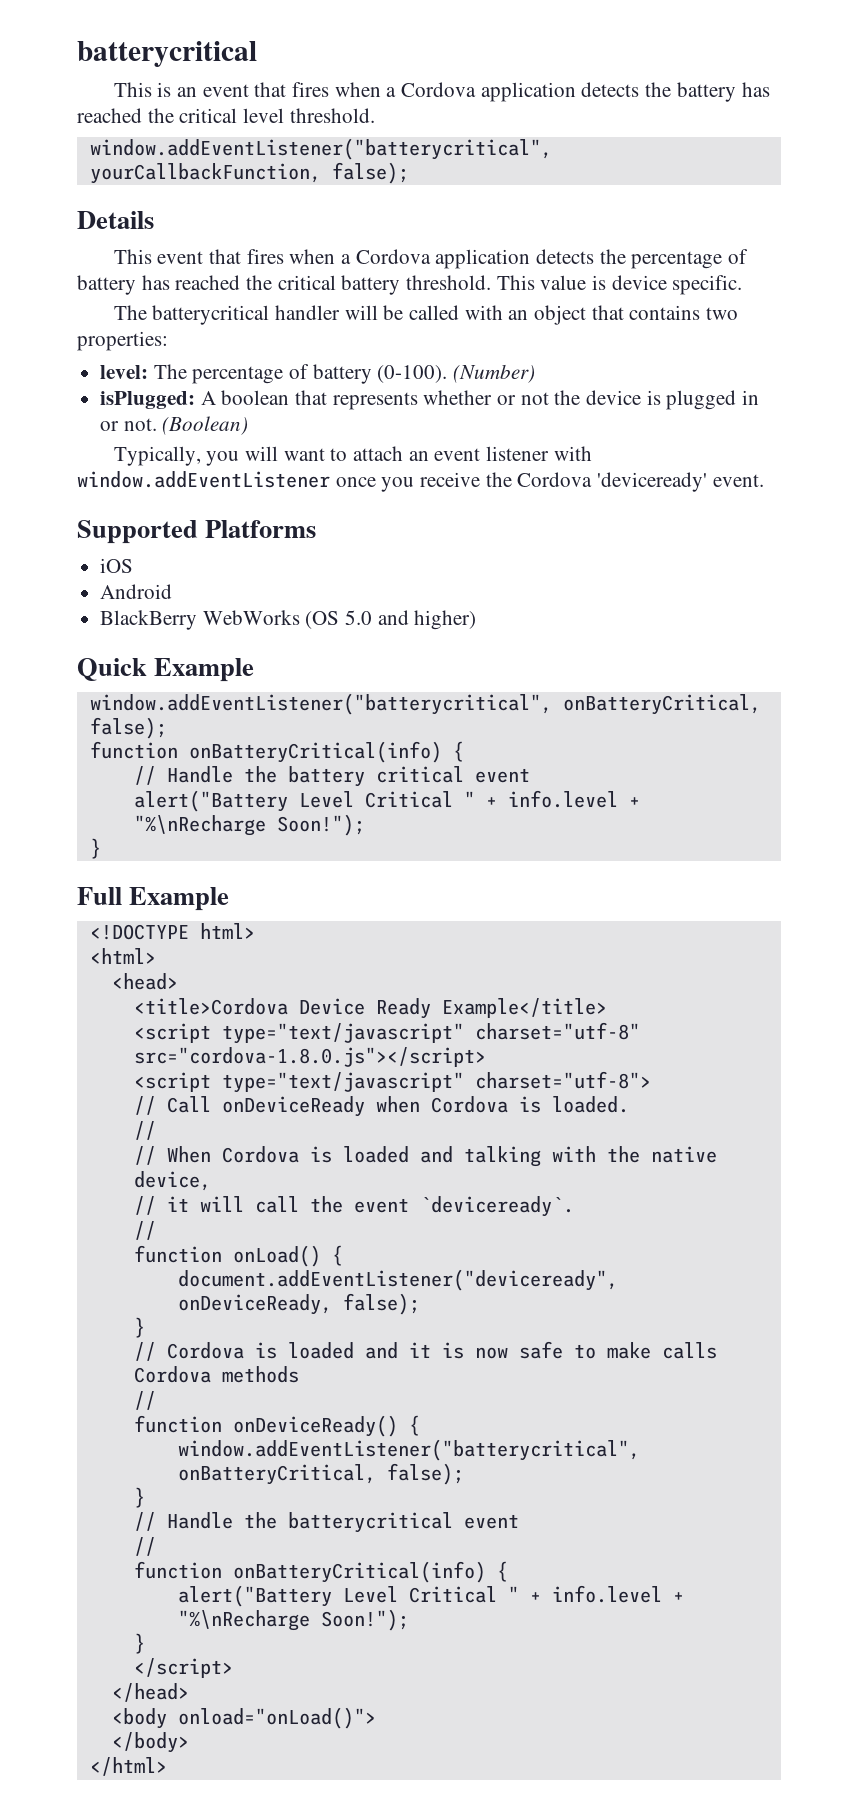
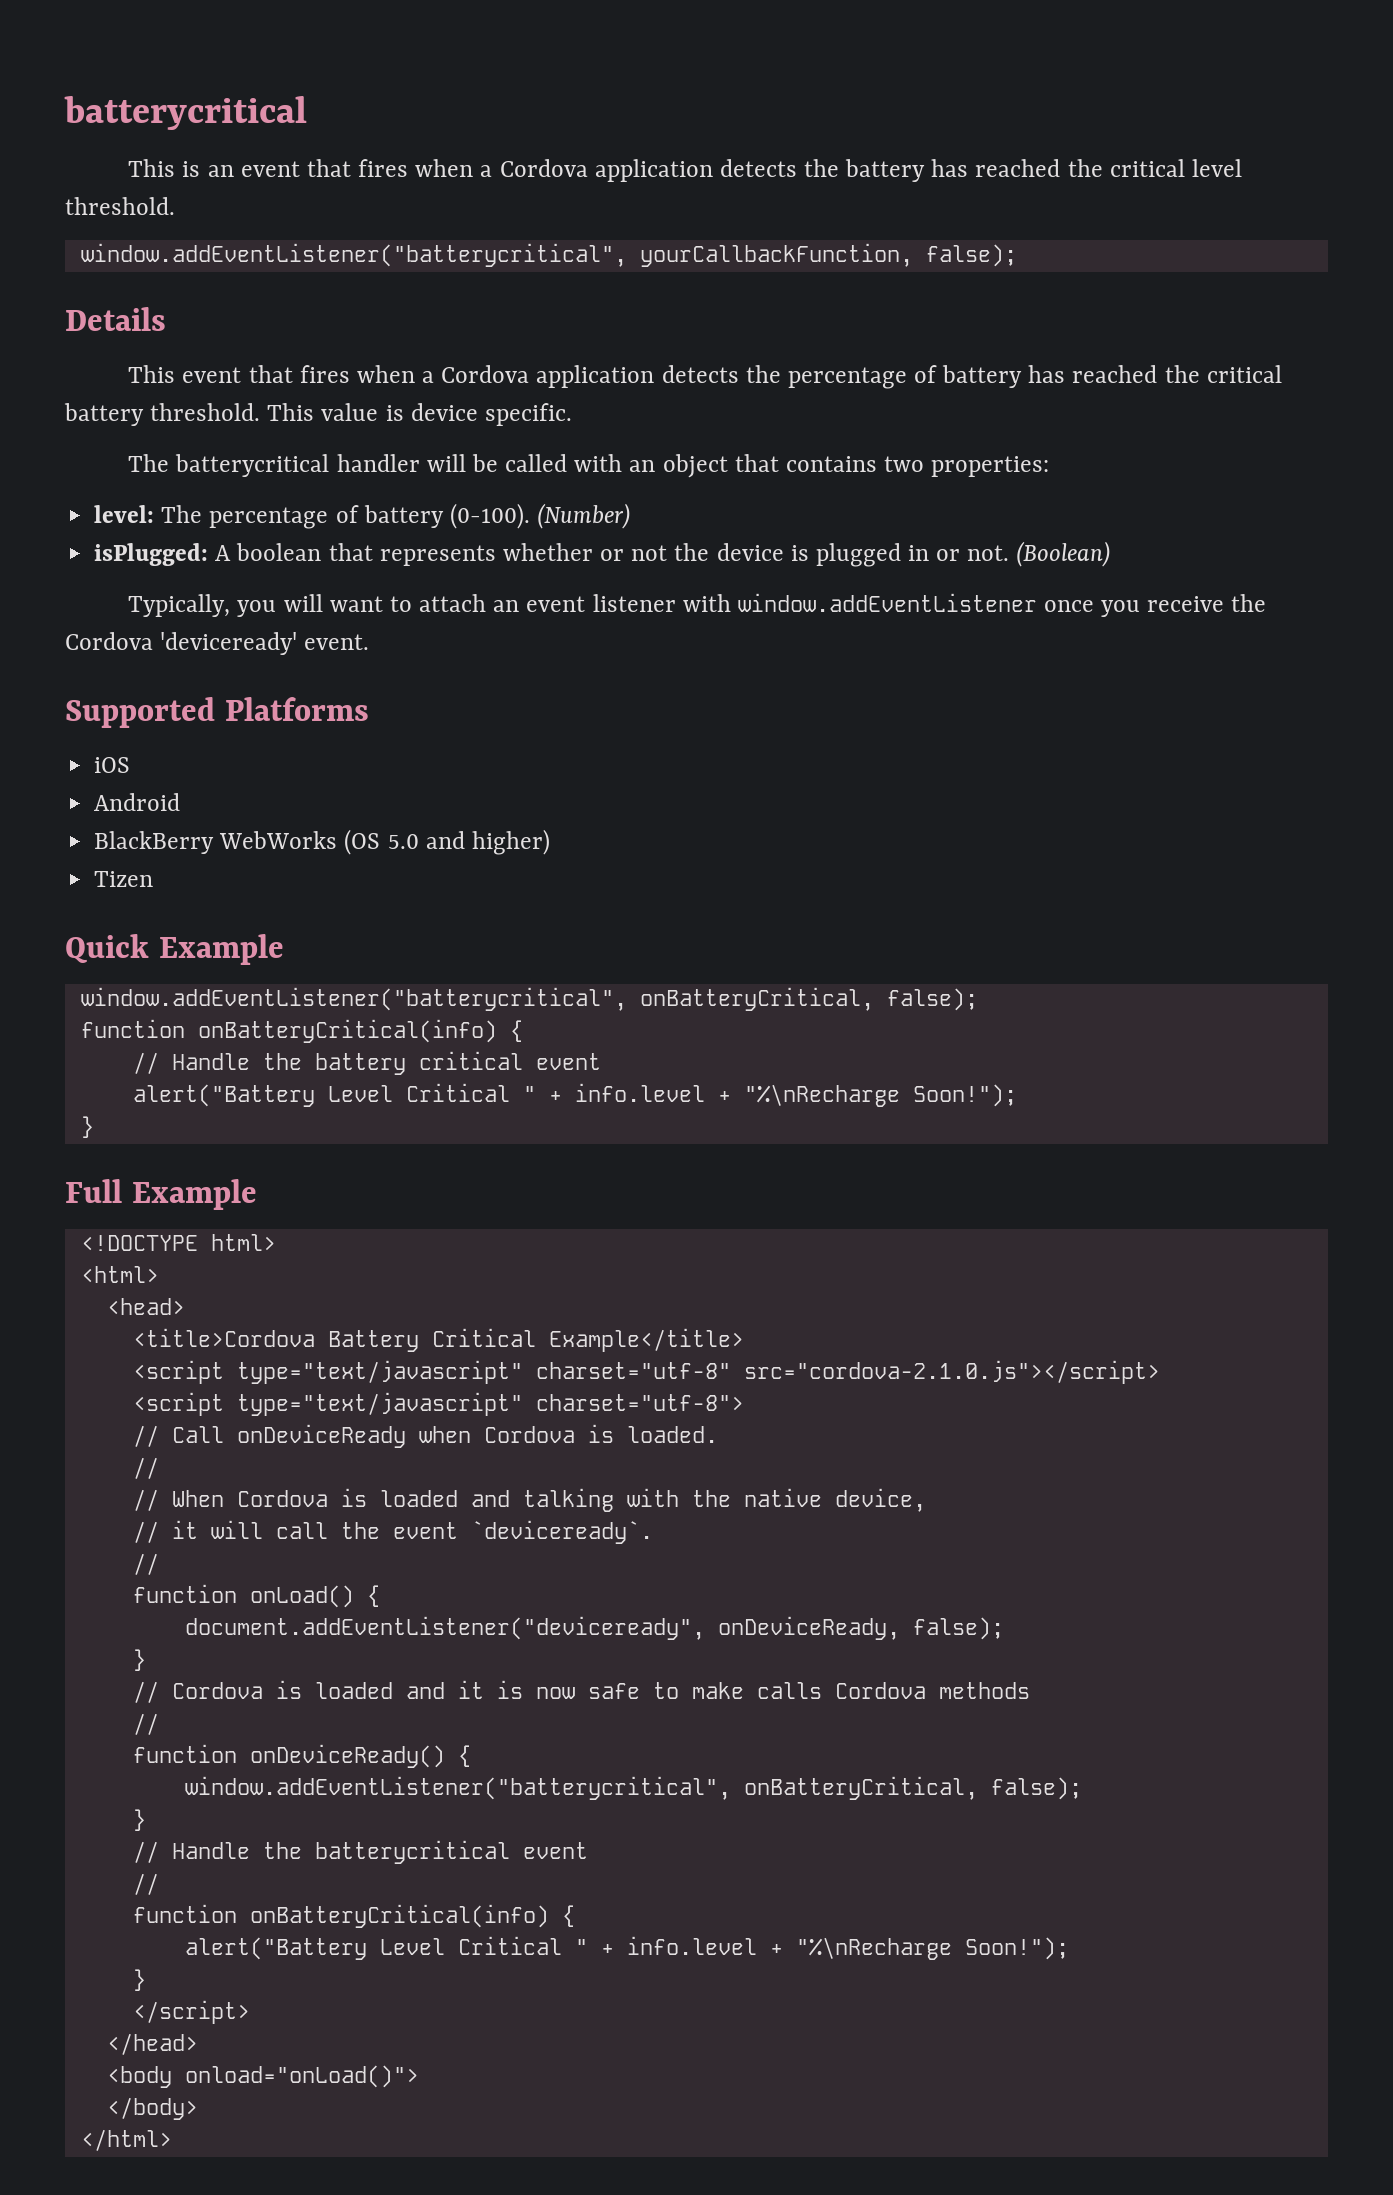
(477, 620) none -> [94,871,154,887] // Tizen
[298,998,431,1019] Device Ready -> [327,1328,536,1352] Battery Critical
[133,1047,486,1067] src="cordova-1.8.0.js"></script> -> [743,1360,1160,1384] src="cordova-2.1.0.js"></script>

